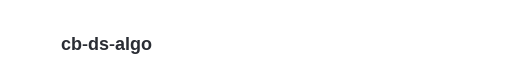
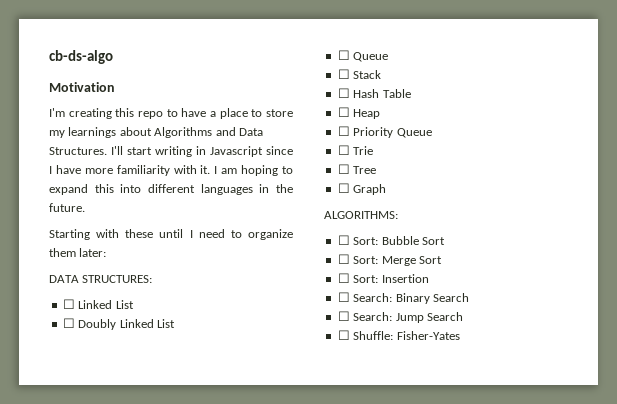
(152, 45) none -> [49,82,115,92] [49,108,293,119] [49,127,263,138] [49,146,293,157] [49,165,293,176] [49,184,293,195] [49,203,85,212] [49,229,293,240] [49,248,107,257] [49,275,153,283] [62,299,134,309] [62,318,175,330] [337,50,389,62] [337,69,382,79] [337,88,411,98] [337,107,381,119] [337,126,432,138] [337,145,374,155] [337,164,377,174] [337,183,387,195] [324,211,398,219] [337,235,445,245] [337,254,442,266] [337,273,429,283] [337,292,469,304] [337,311,463,323] [337,330,460,340] // Motivation // I'm creating this repo to have a place to store my learnings about Algorithms and Data Structures. I'll start writing in Javascript since I have more familiarity with it. I am hoping to expand this into different languages in the future. // Starting with these until I need to organize them later: // DATA STRUCTURES: // ☐ Linked List // ☐ Doubly Linked List // ☐ Queue // ☐ Stack // ☐ Hash Table // ☐ Heap // ☐ Priority Queue // ☐ Trie // ☐ Tree // ☐ Graph // ALGORITHMS: // ☐ Sort: Bubble Sort // ☐ Sort: Merge Sort // ☐ Sort: Insertion // ☐ Search: Binary Search // ☐ Search: Jump Search // ☐ Shuffle: Fisher-Yates

